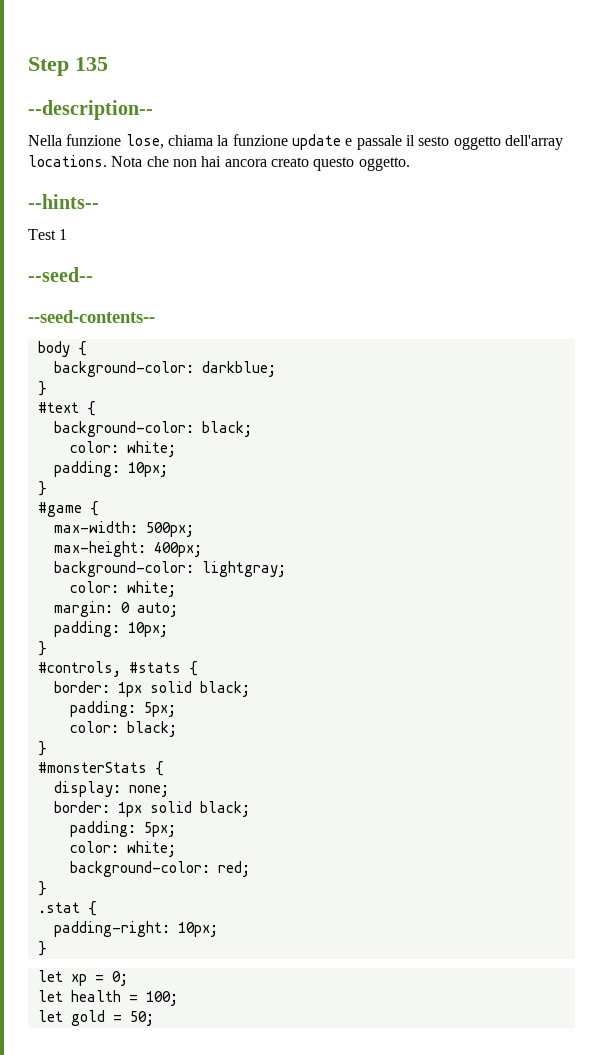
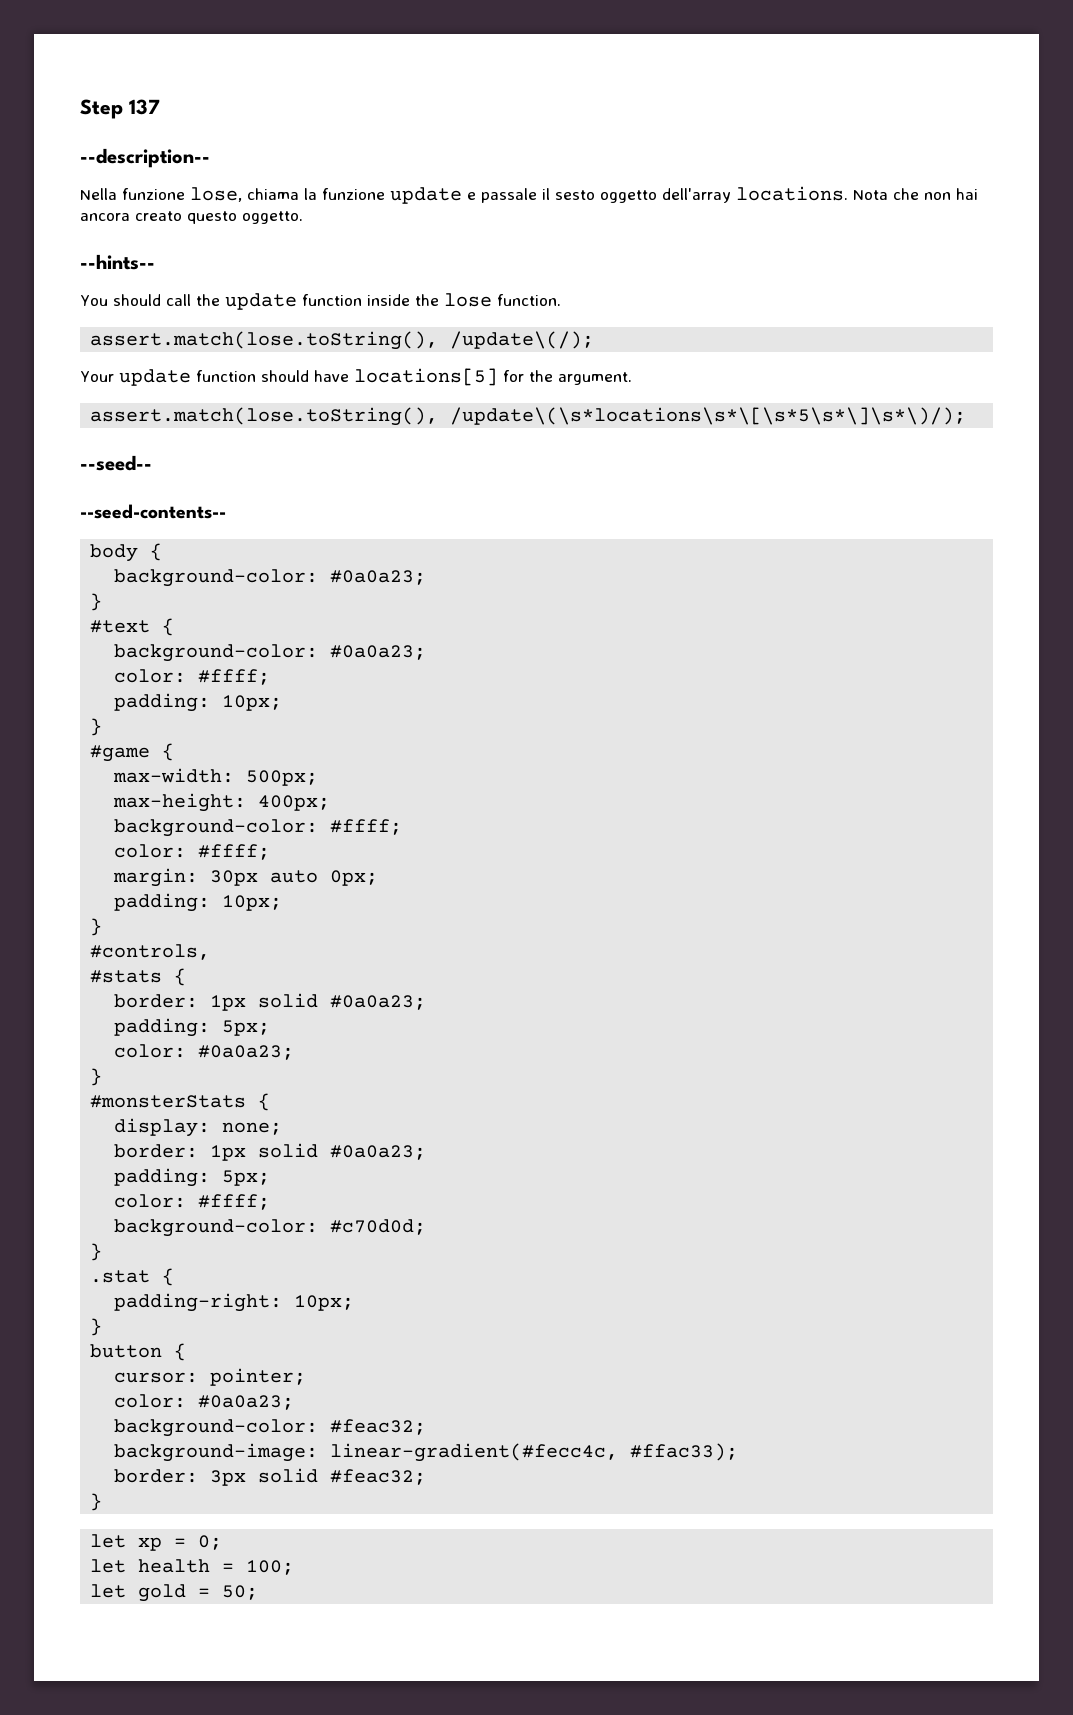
[75,57,108,71] 135 -> [129,99,160,115] 137
[28,229,68,240] Test 1 -> [80,293,561,310] [90,331,595,350] [80,368,632,386] [90,407,967,426] You should call the update function inside the lose function. // assert.match(lose.toString(), /update\(/); // Your update function should have locations[5] for the argument. // assert.match(lose.toString(), /update\(\s*locations\s*\[\s*5\s*\]\s*\)/);
[201,361,276,377] darkblue; -> [330,570,427,585] #0a0a23;
[201,421,252,437] [69,441,176,457] black; // color: white; -> [330,645,427,660] [114,669,271,685] #0a0a23; // color: #ffff;
[201,561,286,577] [69,581,176,597] lightgray; // color: white; -> [330,819,403,835] [114,844,271,860] #ffff; // color: #ffff;
[120,602,178,617] 0 auto; -> [210,870,379,886] 30px auto 0px;
(121, 669) none -> (211, 952) //
[199,681,250,697] [69,701,176,717] [69,721,177,737] black; // padding: 5px; // color: black; -> [330,995,427,1010] [114,1018,271,1037] [114,1044,295,1060] #0a0a23; // padding: 5px; // color: #0a0a23;
[199,801,250,817] [69,821,176,837] [69,841,176,857] [69,861,250,877] black; // padding: 5px; // color: white; // background-color: red; -> [330,1145,427,1160] [114,1168,271,1187] [114,1194,271,1210] [114,1219,427,1237] #0a0a23; // padding: 5px; // color: #ffff; // background-color: #c70d0d;
(47, 948) none -> [90,1343,187,1361] [114,1368,307,1386] [114,1394,295,1410] [114,1419,427,1437] [114,1443,739,1462] [114,1468,427,1486] [90,1493,103,1511] // button { // cursor: pointer; // color: #0a0a23; // background-color: #feac32; // background-image: linear-gradient(#fecc4c, #ffac33); // border: 3px solid #feac32; // }

